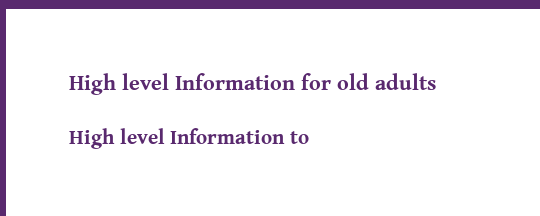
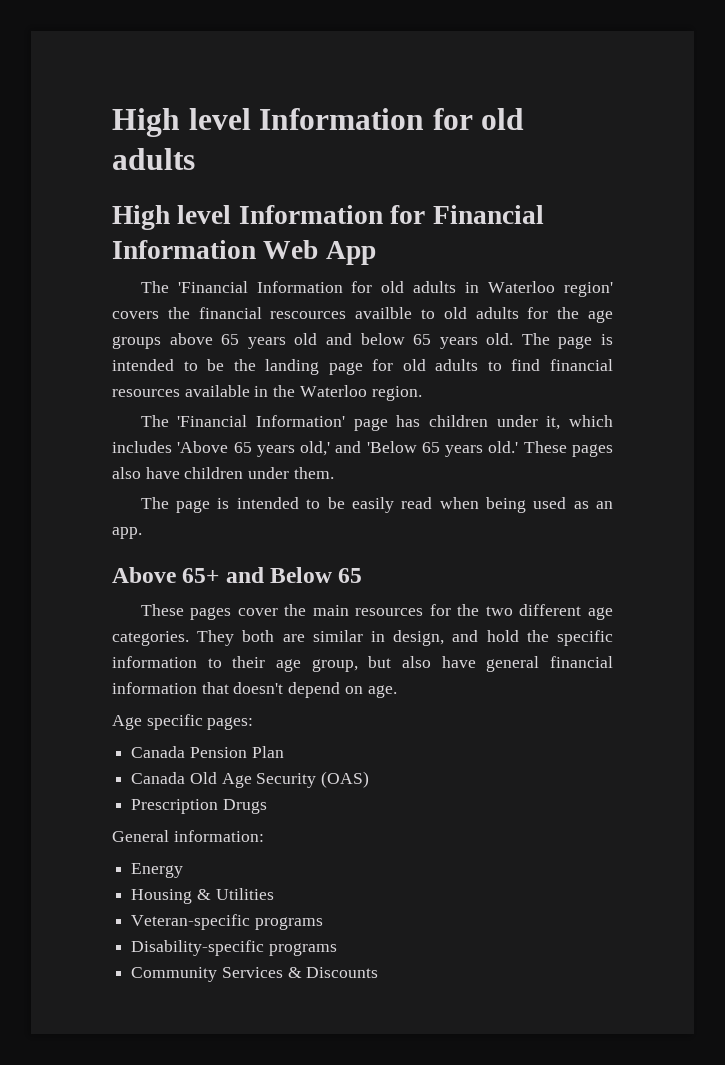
[289,131,309,144] to -> [390,205,544,224] [112,240,376,265] [140,281,614,297] [112,307,614,323] [112,333,613,349] [112,359,613,375] [112,385,422,401] [140,415,614,431] [112,441,613,457] [112,467,334,479] [140,497,614,513] [112,527,142,539] [112,567,363,583] [140,604,613,620] [112,630,613,646] [112,656,613,672] [112,682,397,698] [112,714,254,730] [131,746,284,758] [131,771,370,788] [131,799,267,814] [112,830,264,842] [131,863,184,878] [131,888,274,904] [131,914,323,930] [131,940,337,956] [131,967,379,982] for Financial Information Web App // The 'Financial Information for old adults in Waterloo region' covers the financial rescources availble to old adults for the age groups above 65 years old and below 65 years old. The page is intended to be the landing page for old adults to find financial resources available in the Waterloo region. // The 'Financial Information' page has children under it, which includes 'Above 65 years old,' and 'Below 65 years old.' These pages also have children under them. // The page is intended to be easily read when being used as an app. // Above 65+ and Below 65 // These pages cover the main resources for the two different age categories. They both are similar in design, and hold the specific information to their age group, but also have general financial information that doesn't depend on age. // Age specific pages: // Canada Pension Plan // Canada Old Age Security (OAS) // Prescription Drugs // General information: // Energy // Housing & Utilities // Veteran-specific programs // Disability-specific programs // Community Services & Discounts

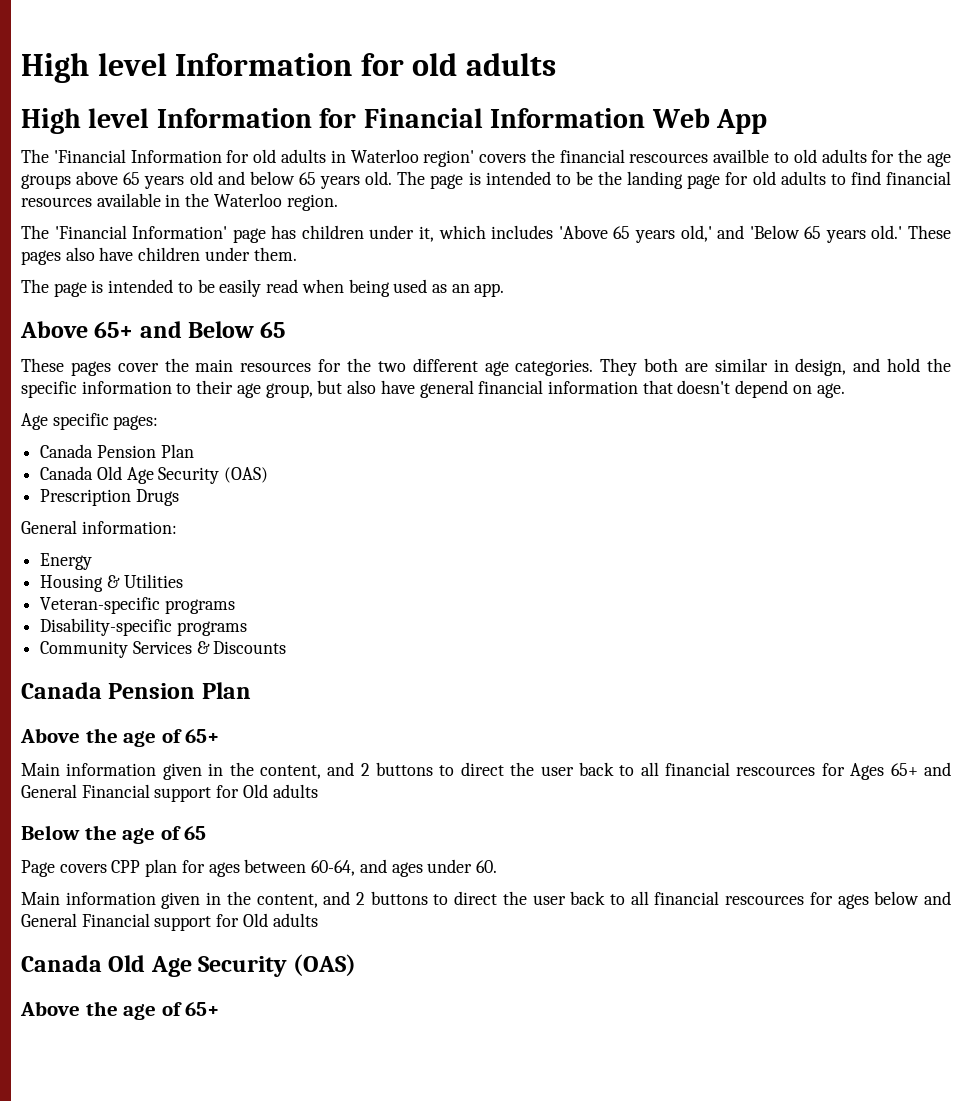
(379, 972) none -> [21,682,251,699] [20,728,220,747] [21,762,952,780] [21,784,318,802] [21,825,207,844] [21,859,497,877] [21,891,951,909] [21,913,318,931] [21,954,357,977] [20,1001,220,1020] // Canada Pension Plan // Above the age of 65+ // Main information given in the content, and 2 buttons to direct the user back to all financial rescources for Ages 65+ and General Financial support for Old adults // Below the age of 65 // Page covers CPP plan for ages between 60-64, and ages under 60. // Main information given in the content, and 2 buttons to direct the user back to all financial rescources for ages below and General Financial support for Old adults // Canada Old Age Security (OAS) // Above the age of 65+

